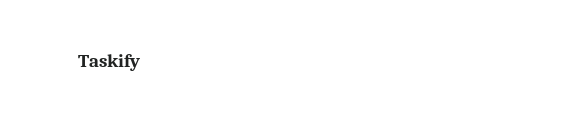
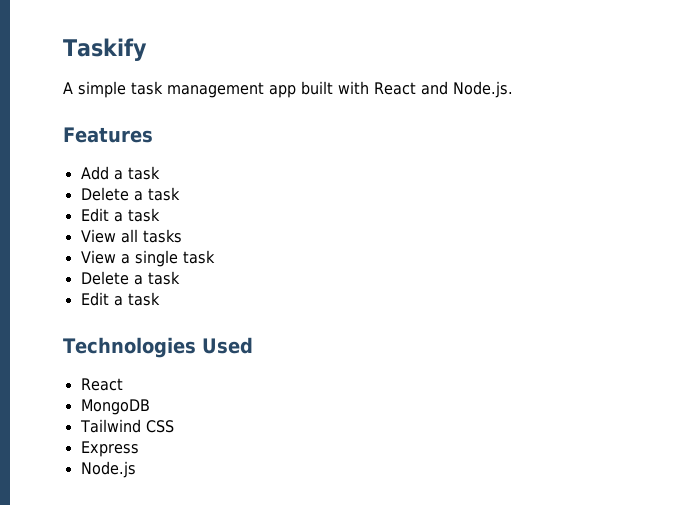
(140, 62) none -> [63,81,513,98] [63,127,153,143] [80,166,160,180] [80,187,180,201] [80,208,160,222] [80,229,182,243] [80,250,215,267] [80,271,180,285] [80,292,160,306] [63,337,253,358] [80,378,123,391] [80,399,150,415] [79,419,174,433] [80,441,139,457] [80,461,136,478] // A simple task management app built with React and Node.js. // Features // Add a task // Delete a task // Edit a task // View all tasks // View a single task // Delete a task // Edit a task // Technologies Used // React // MongoDB // Tailwind CSS // Express // Node.js

